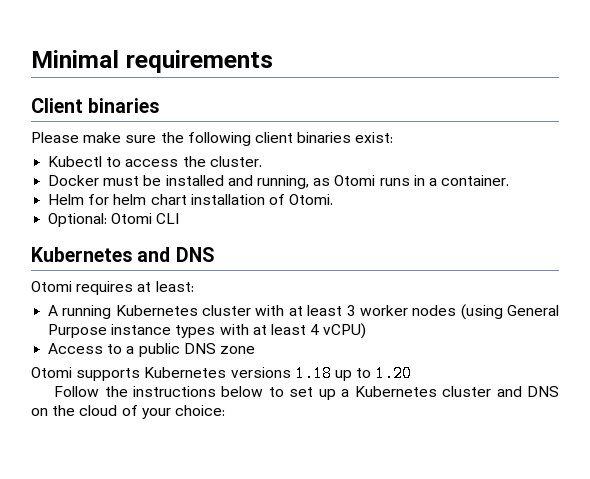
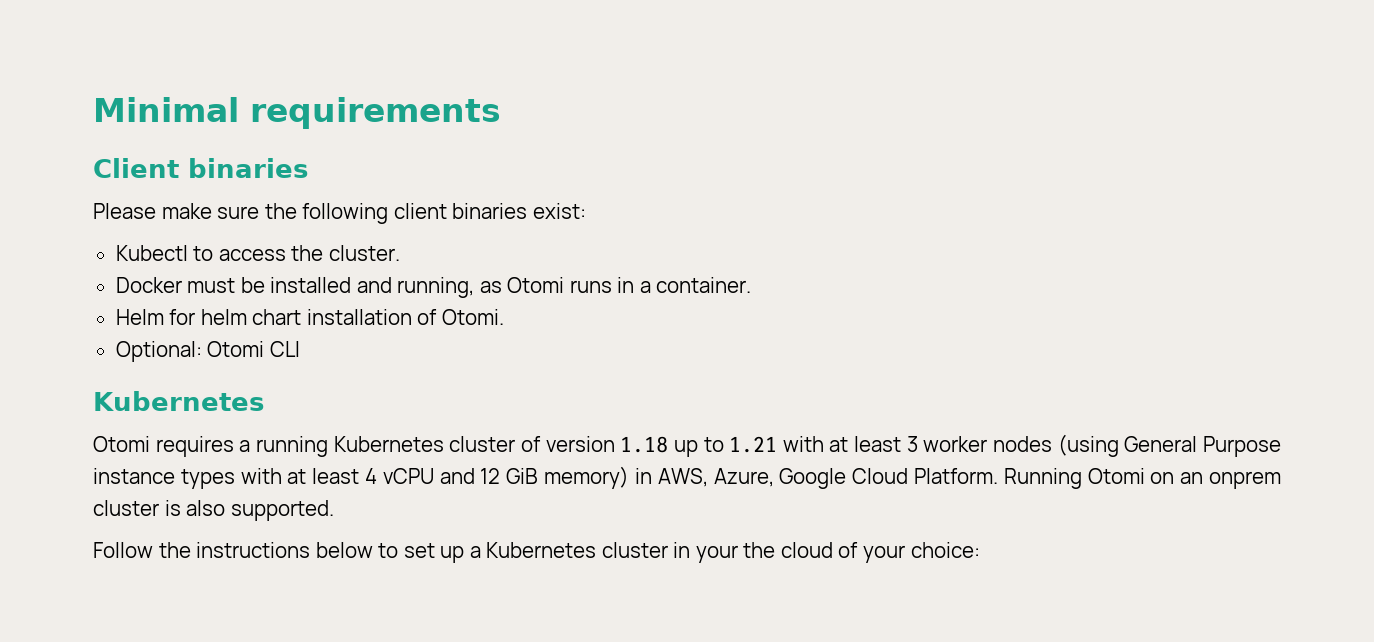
[137,247,214,262] and DNS -> (264, 401) none
[137,281,194,292] [48,305,252,319] at least: // A running Kubernetes cluster -> [239,436,778,457] a running Kubernetes cluster of version 1.18 up to 1.21
[323,323,367,339] [48,343,255,357] [31,365,413,382] vCPU) // Access to a public DNS zone // Otomi supports Kubernetes versions 1.18 up to 1.20 -> [382,466,1282,489] [93,500,334,521] vCPU and 12 GiB memory) in AWS, Azure, Google Cloud Platform. Running Otomi on an onprem cluster is also supported.
[496,386,560,397] [31,408,48,416] and DNS on -> [673,542,738,563] in your

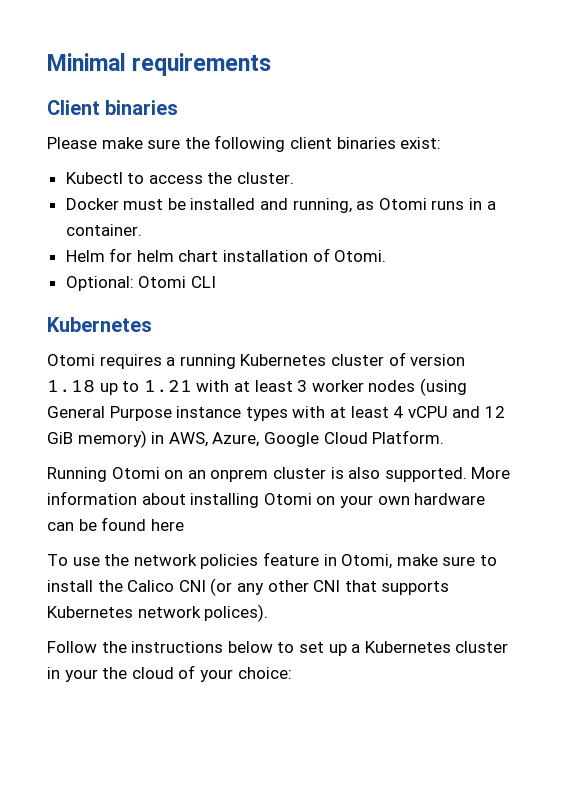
(998, 476) none -> (445, 437) //
(334, 510) none -> [471,467,511,479] [47,491,486,508] [47,517,184,531] [47,552,497,569] [47,578,450,596] [47,604,269,622] More information about installing Otomi on your own hardware can be found here // To use the network policies feature in Otomi, make sure to install the Calico CNI (or any other CNI that supports Kubernetes network polices).

